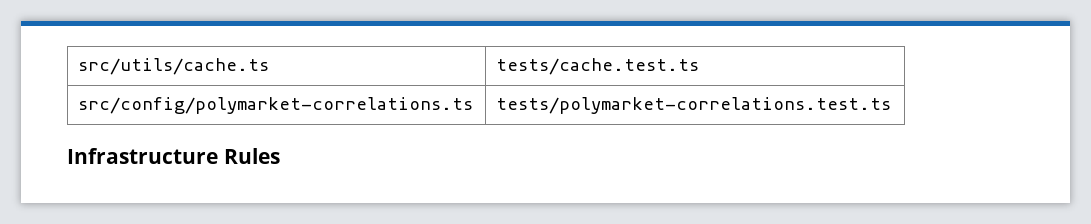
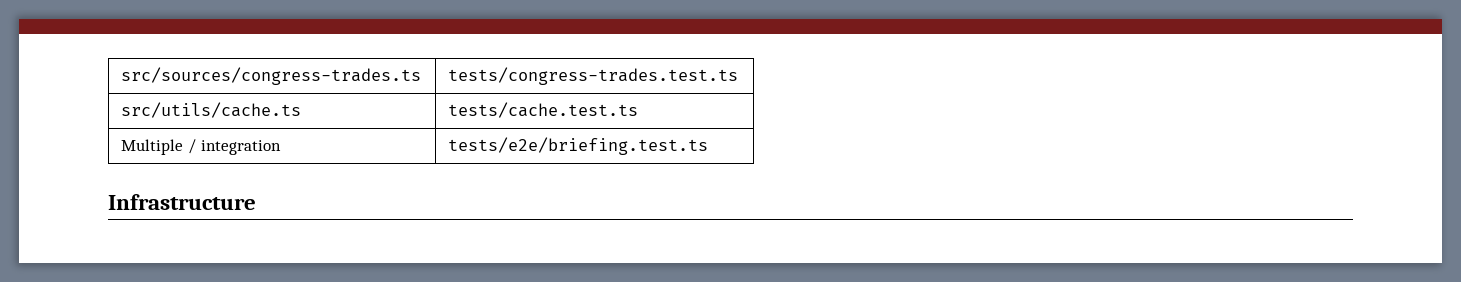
(78, 66) none -> [121,67,422,85] [448,67,739,85] src/sources/congress-trades.ts | tests/congress-trades.test.ts //
[78,97,474,114] [496,97,892,114] src/config/polymarket-correlations.ts | tests/polymarket-correlations.test.ts -> [121,139,281,155] [448,137,709,155] Multiple / integration | tests/e2e/briefing.test.ts
[223,148,280,164] Rules -> (256, 202) none

